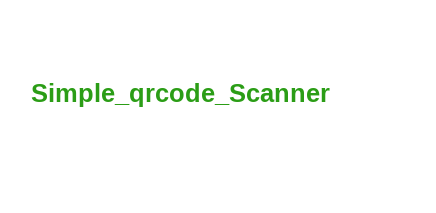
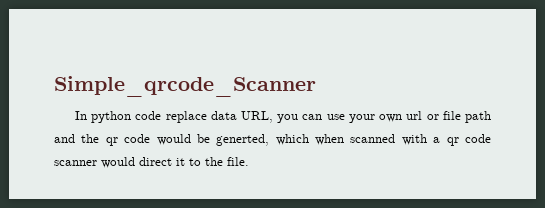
(330, 95) none -> [74,111,491,123] [54,134,491,146] [54,157,249,168] // In python code replace data URL, you can use your own url or file path and the qr code would be generted, which when scanned with a qr code scanner would direct it to the file.

